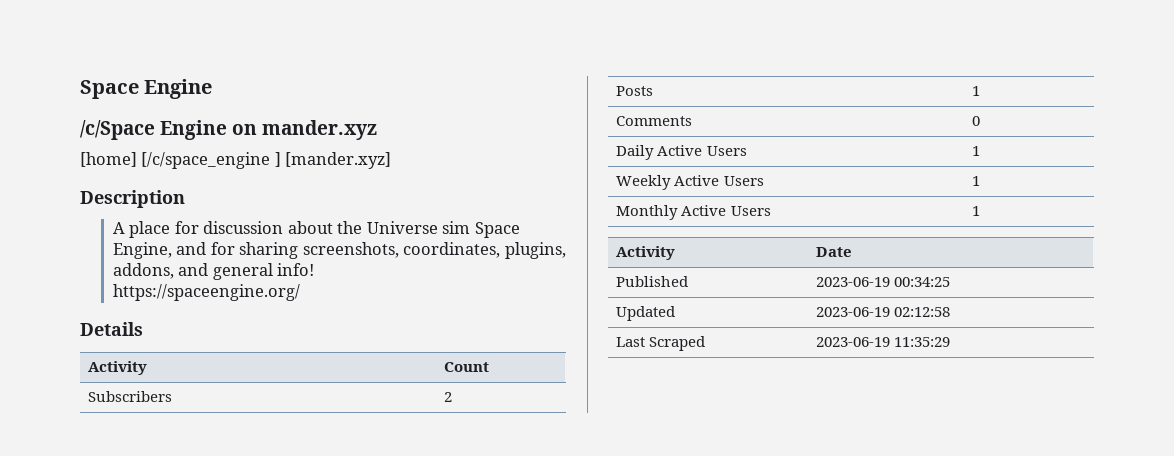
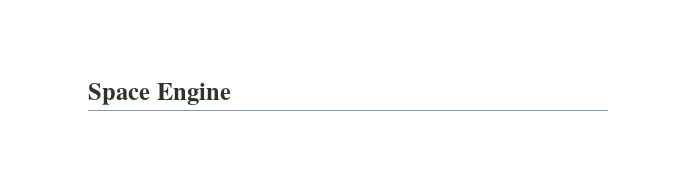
[80,120,378,140] [80,152,392,169] [80,190,185,208] [112,221,520,238] [112,242,566,259] [112,263,315,280] [112,284,300,301] [80,322,143,336] [88,361,148,375] [444,362,490,372] [88,391,173,402] [444,392,453,402] [616,86,654,96] [972,86,981,96] [616,116,693,126] [972,116,981,126] [616,145,747,160] [972,146,981,156] [616,175,764,190] [972,176,981,186] [616,205,771,220] [972,206,981,216] [616,246,676,260] [816,247,853,257] [616,276,689,287] [816,277,951,287] [616,306,676,321] [816,307,951,317] [616,336,706,351] [816,337,951,347] // /c/Space Engine on mander.xyz // [home] [/c/space_engine ] [mander.xyz] // Description // A place for discussion about the Universe sim Space Engine, and for sharing screenshots, coordinates, plugins, addons, and general info! // https://spaceengine.org/ // Details // Activity | Count // Subscribers | 2 // Posts | 1 // Comments | 0 // Daily Active Users | 1 // Weekly Active Users | 1 // Monthly Active Users | 1 // Activity | Date // Published | 2023-06-19 00:34:25 // Updated | 2023-06-19 02:12:58 // Last Scraped | 2023-06-19 11:35:29 -> (231, 94) none

